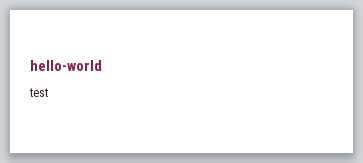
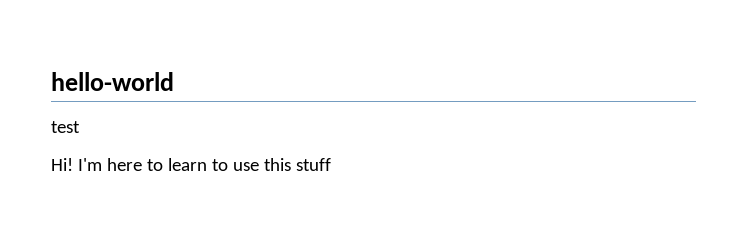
(48, 92) none -> [51,158,331,171] // Hi! I'm here to learn to use this stuff

